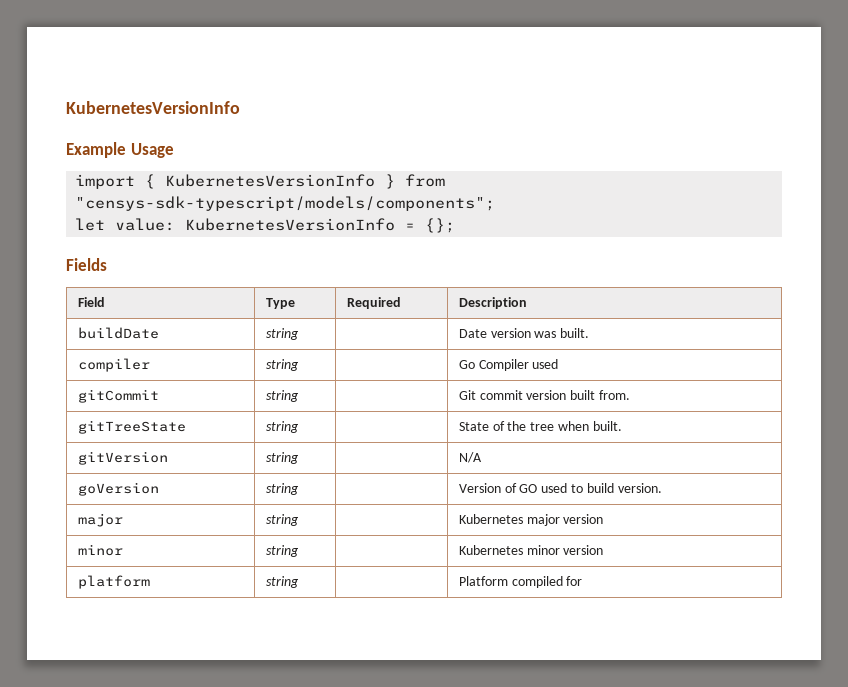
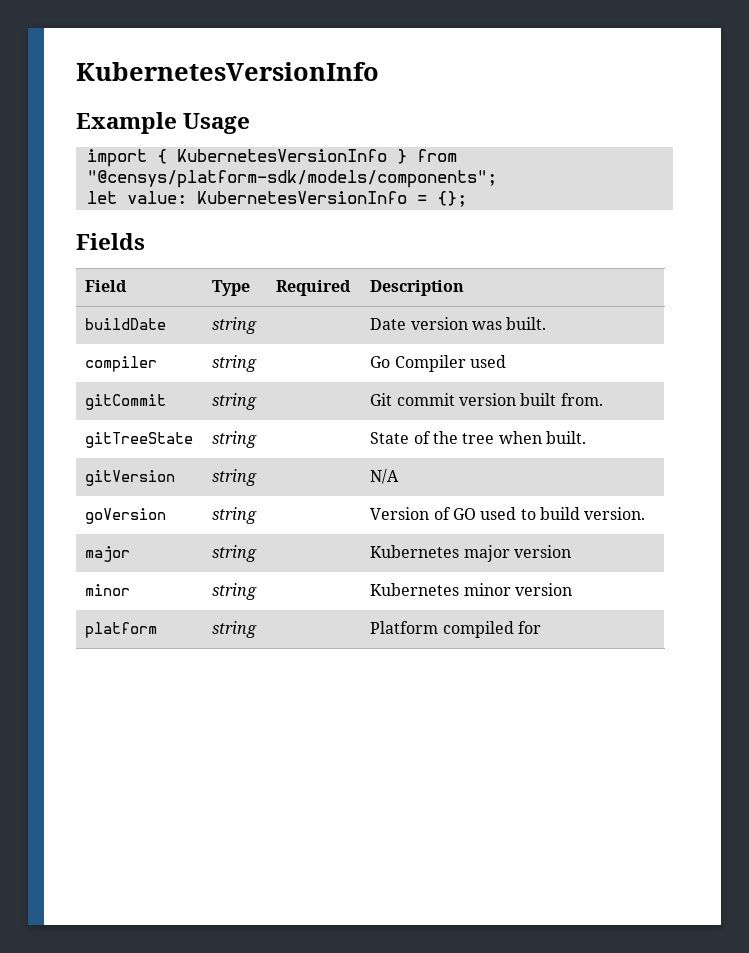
[75,196,496,211] "censys-sdk-typescript/models/components"; -> [86,170,497,188] "@censys/platform-sdk/models/components";

